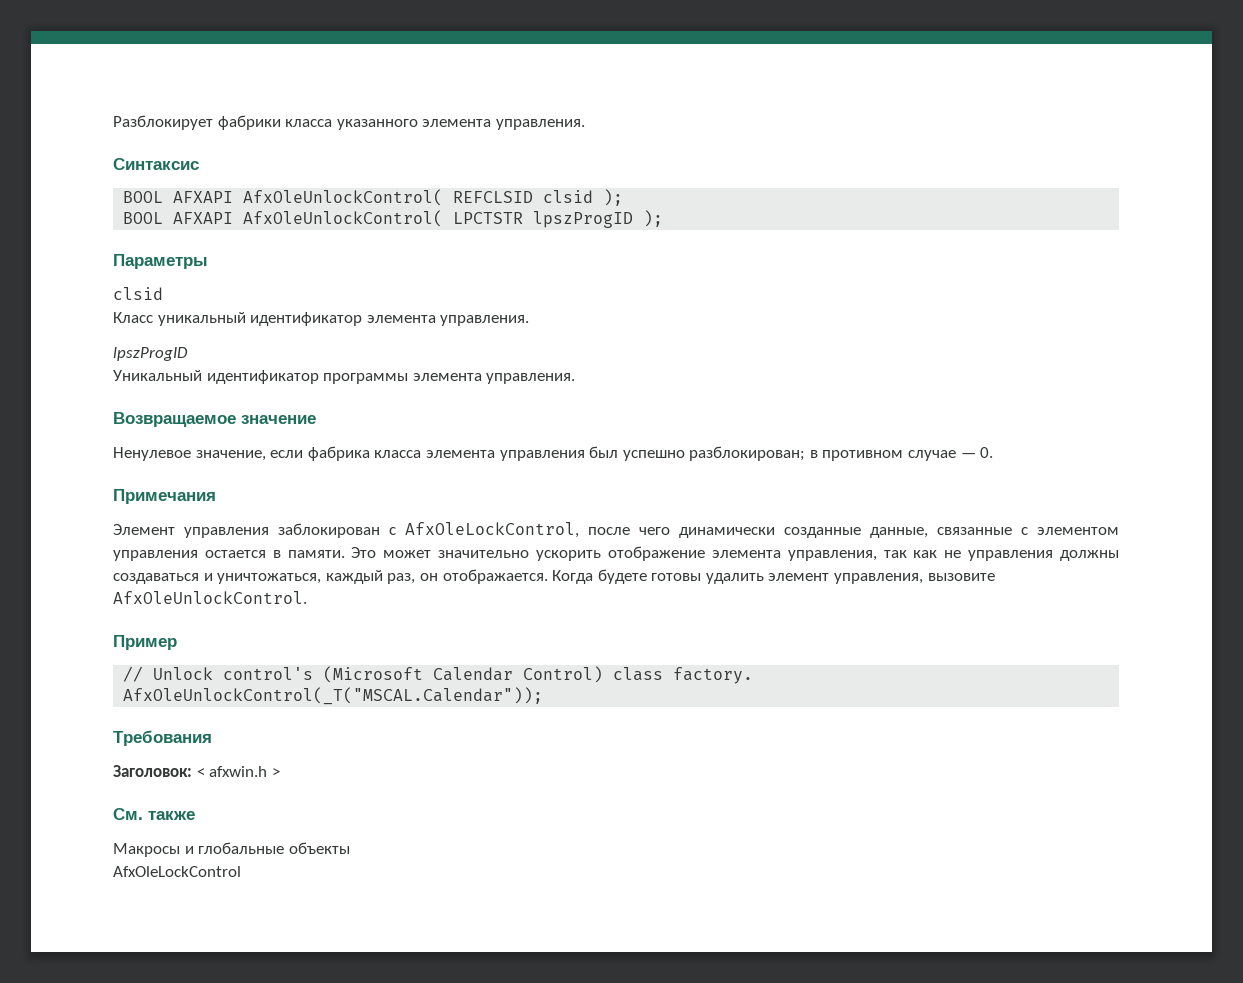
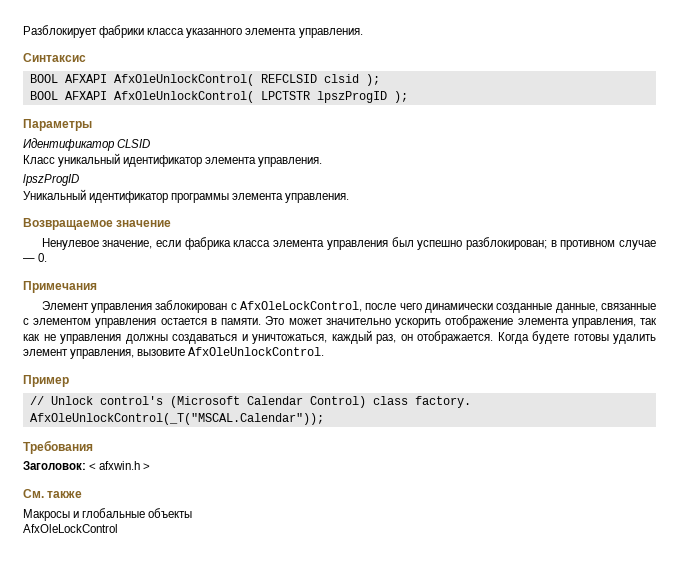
[113,287,163,300] clsid -> [23,138,151,151] Идентификатор CLSID

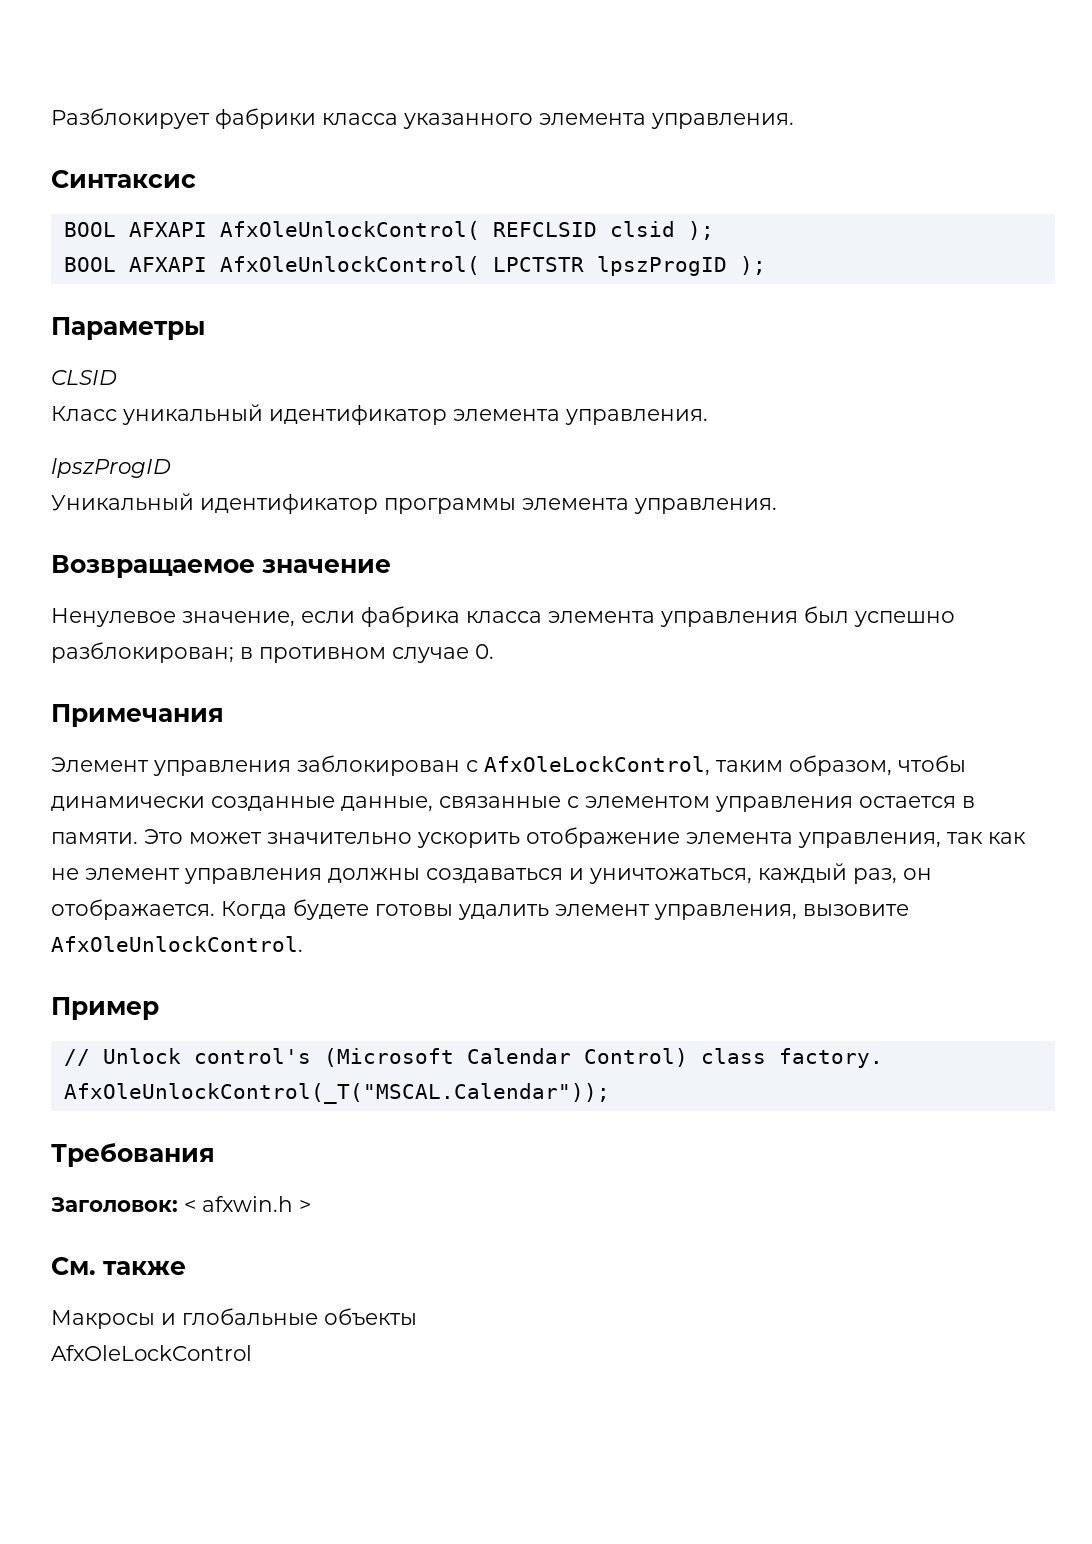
[23,138,115,151] Идентификатор -> (205, 328) none
[23,258,35,262] — -> (469, 655) none
[365,303,422,310] после чего -> [716,755,966,776] таким образом, чтобы
(56, 337) none -> [85,868,180,880] элемент

